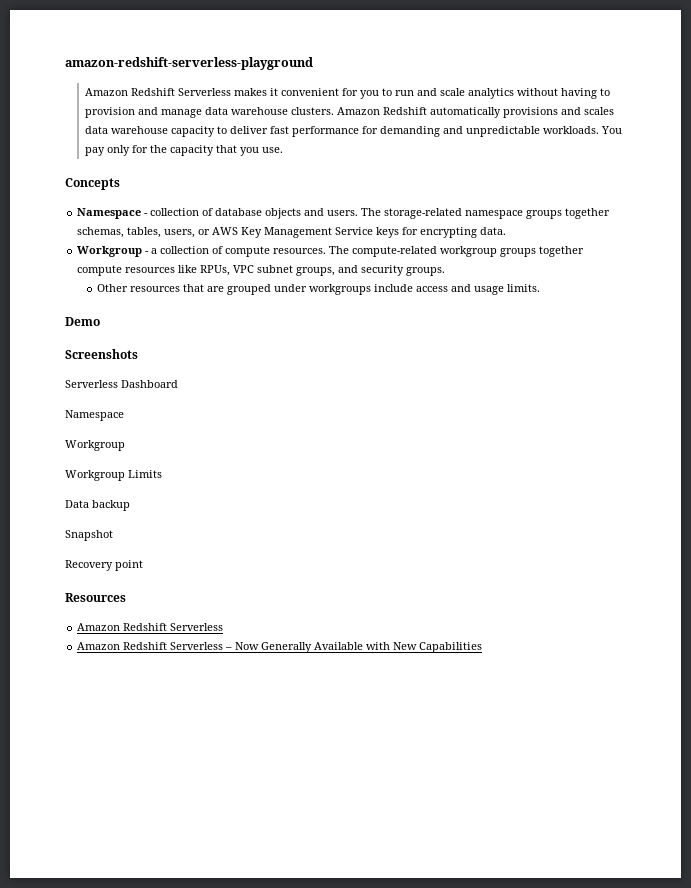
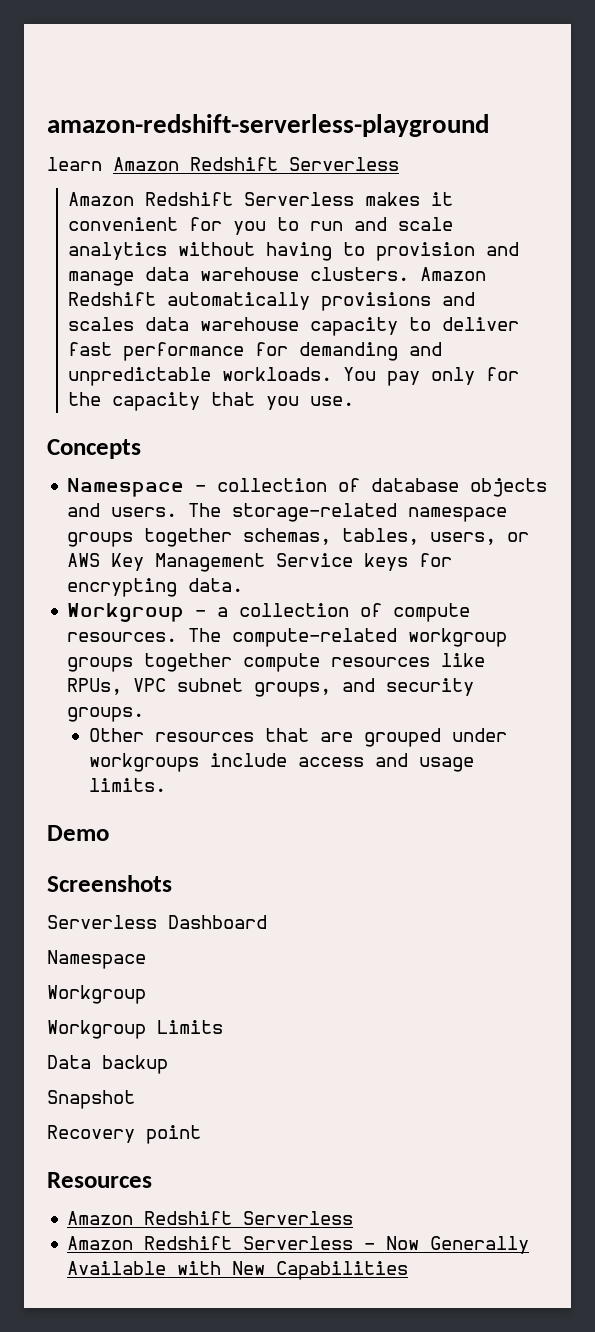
(313, 63) none -> [47,157,399,171] // learn Amazon Redshift Serverless

